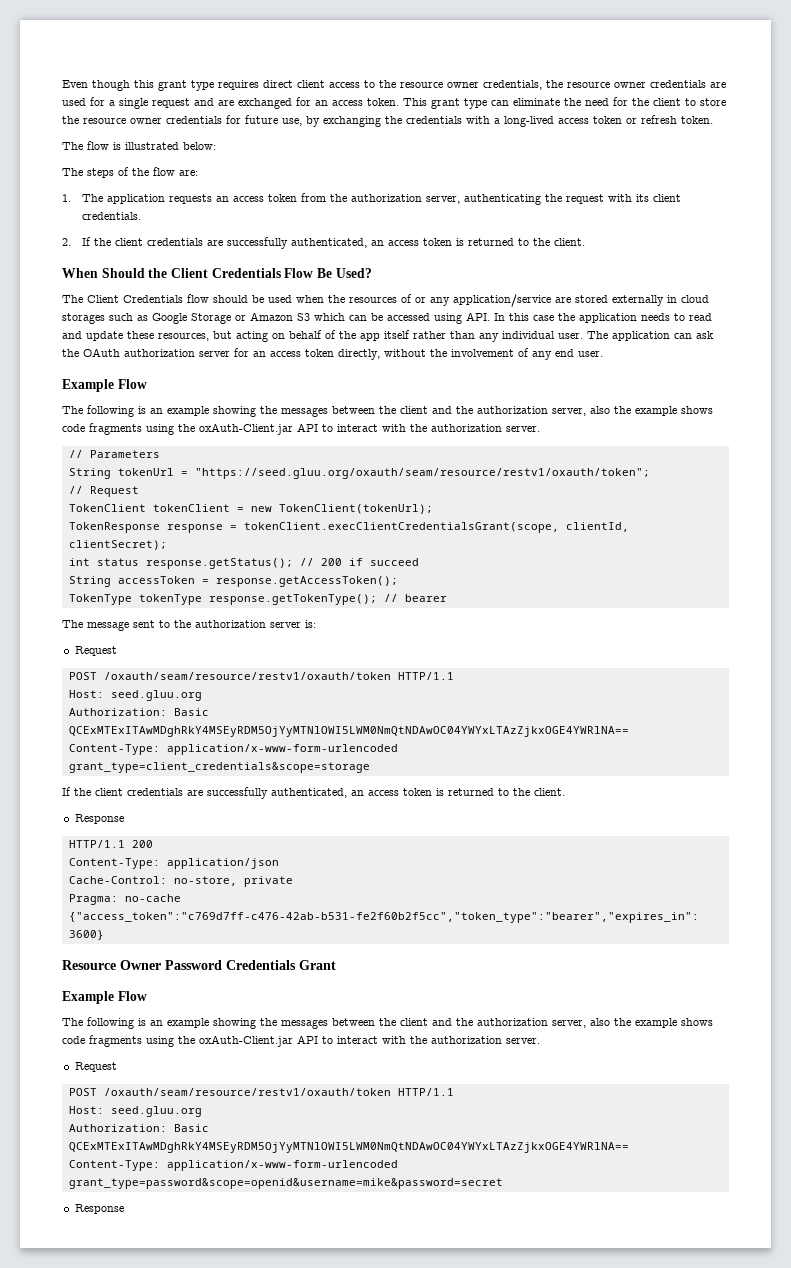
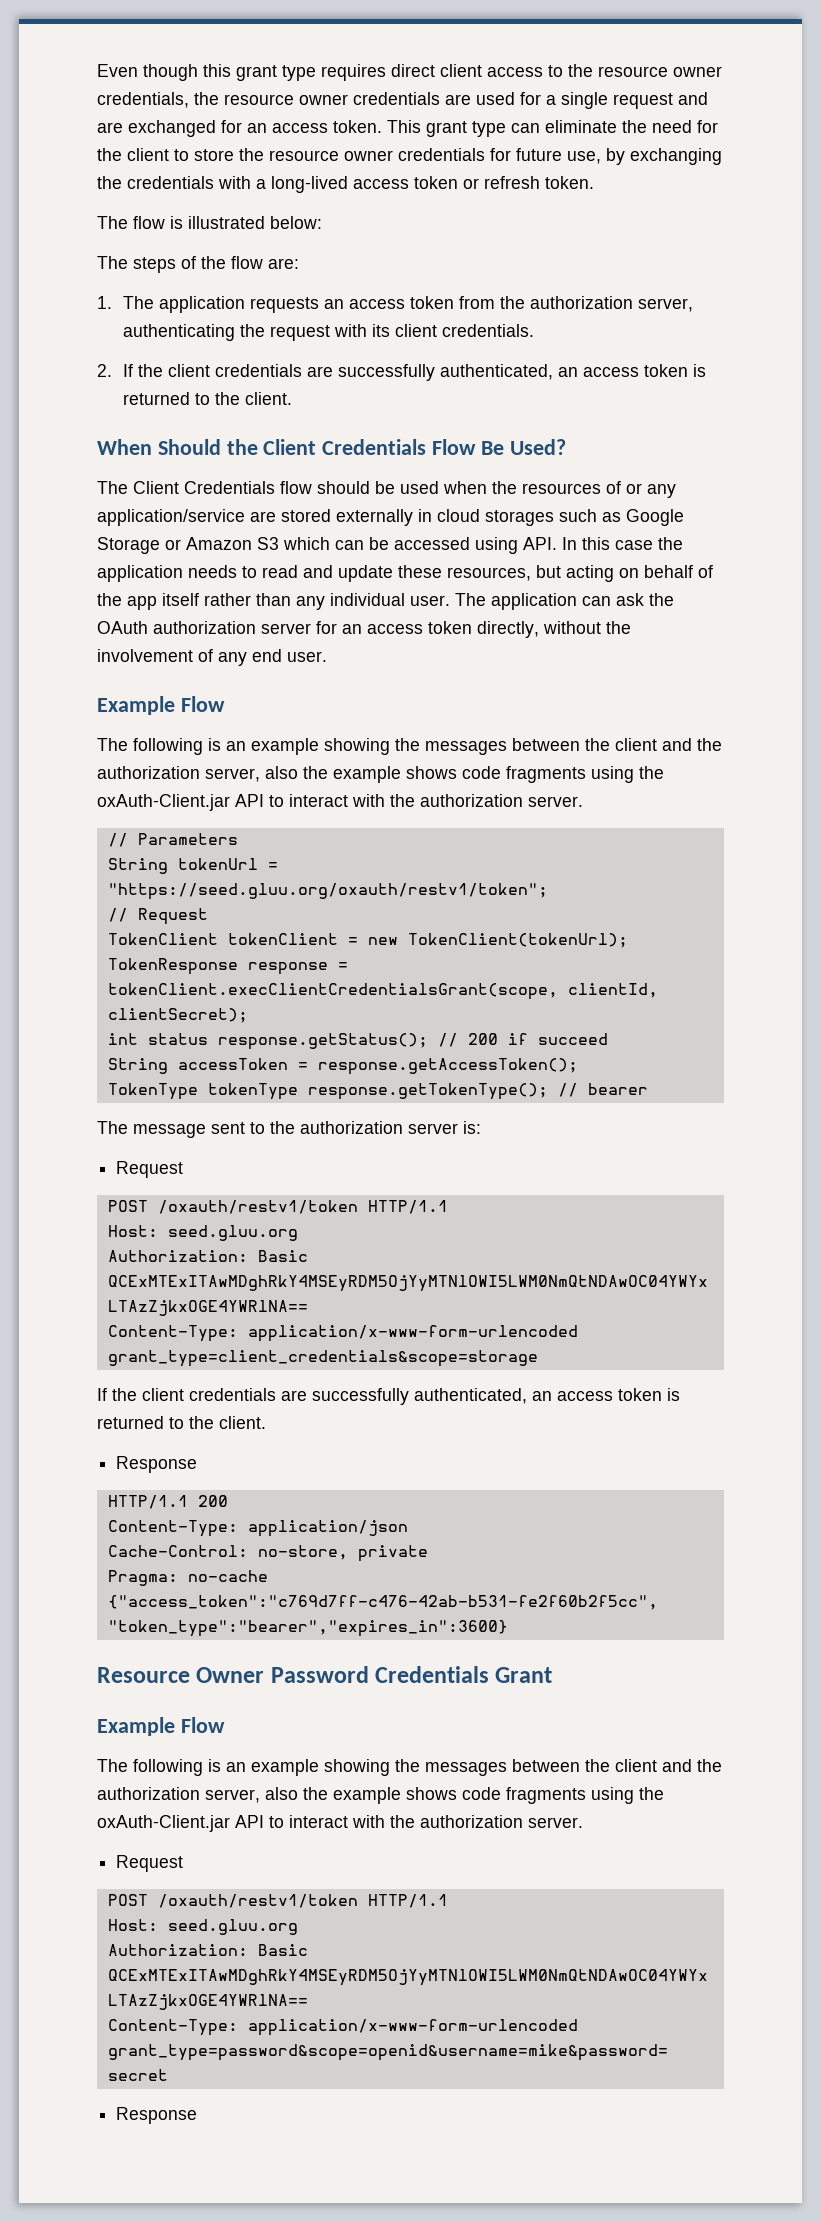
[194,468,650,479] "https://seed.gluu.org/oxauth/seam/resource/restv1/oxauth/token"; -> [107,883,548,900] "https://seed.gluu.org/oxauth/restv1/token";
[103,672,391,680] /oxauth/seam/resource/restv1/oxauth/token -> [157,1200,358,1214] /oxauth/restv1/token
[103,1088,391,1096] /oxauth/seam/resource/restv1/oxauth/token -> [157,1894,358,1908] /oxauth/restv1/token

